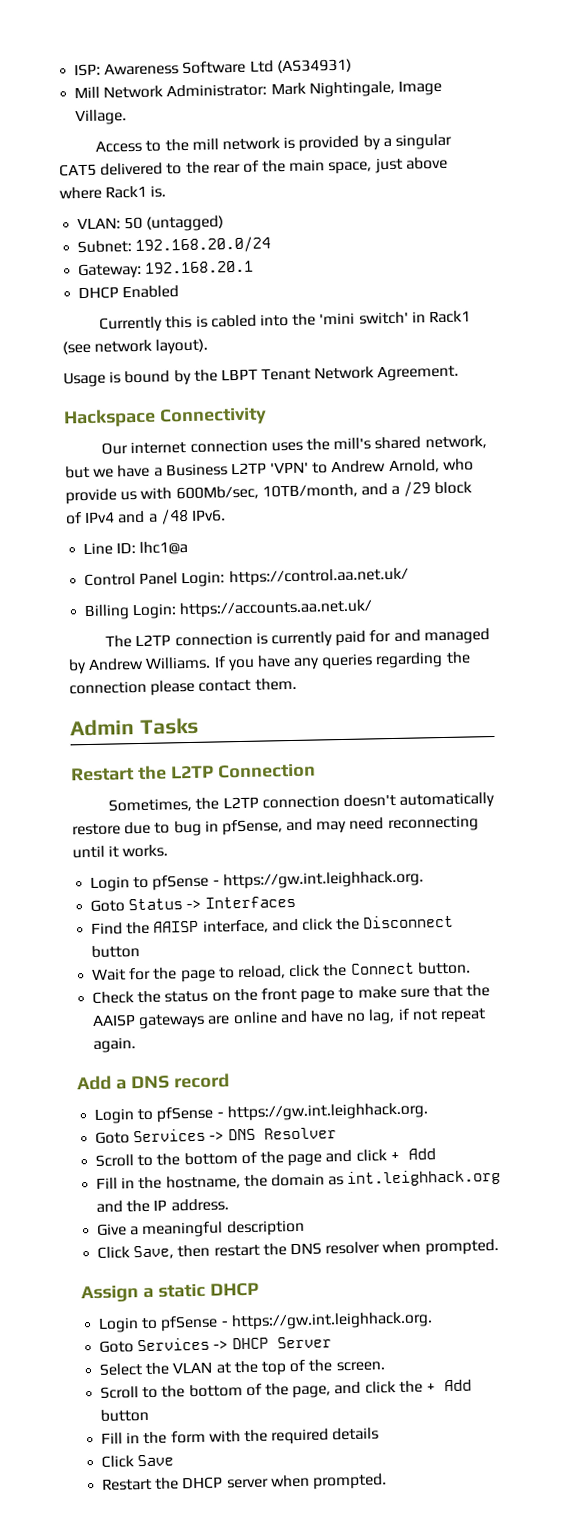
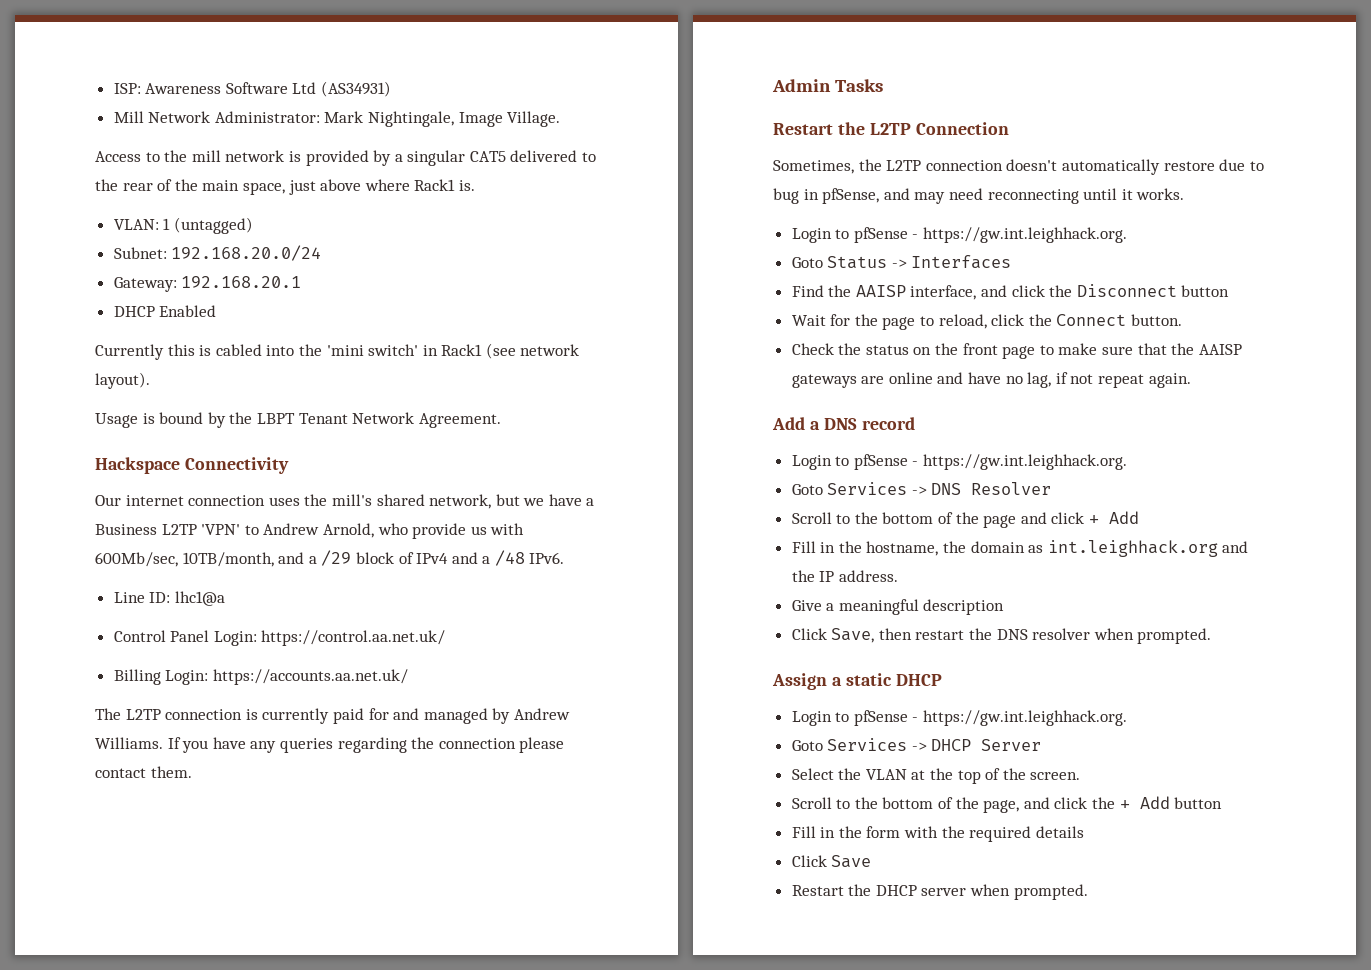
[124,216,144,230] 50 -> [163,218,171,230] 1

